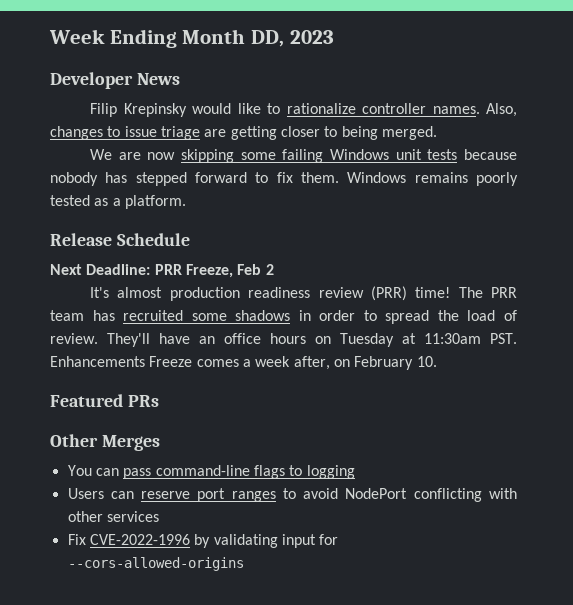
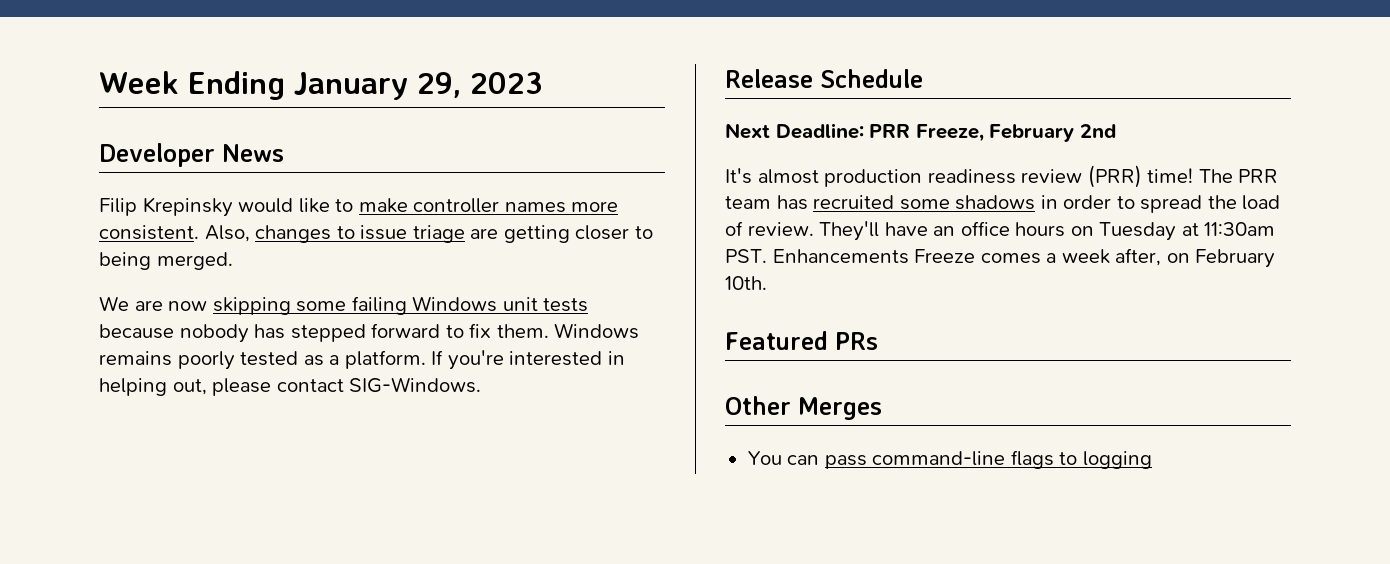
[182,29,285,47] Month DD, -> [293,72,461,100] January 29,
[286,103,480,114] rationalize controller names. -> [358,198,619,213] [99,225,199,240] make controller names more consistent.
(186, 202) none -> [431,350,625,370] [99,377,482,396] If you're interested in helping out, please contact SIG-Windows.
[237,264,274,275] Feb 2 -> [989,124,1116,142] February 2nd
[416,356,437,367] 10. -> [725,276,767,290] 10th.
[67,488,517,502] [67,511,159,522] [67,534,339,548] [67,557,244,571] // Users can reserve port ranges to avoid NodePort conflicting with other services // Fix CVE-2022-1996 by validating input for --cors-allowed-origins -> (1152, 460) none

